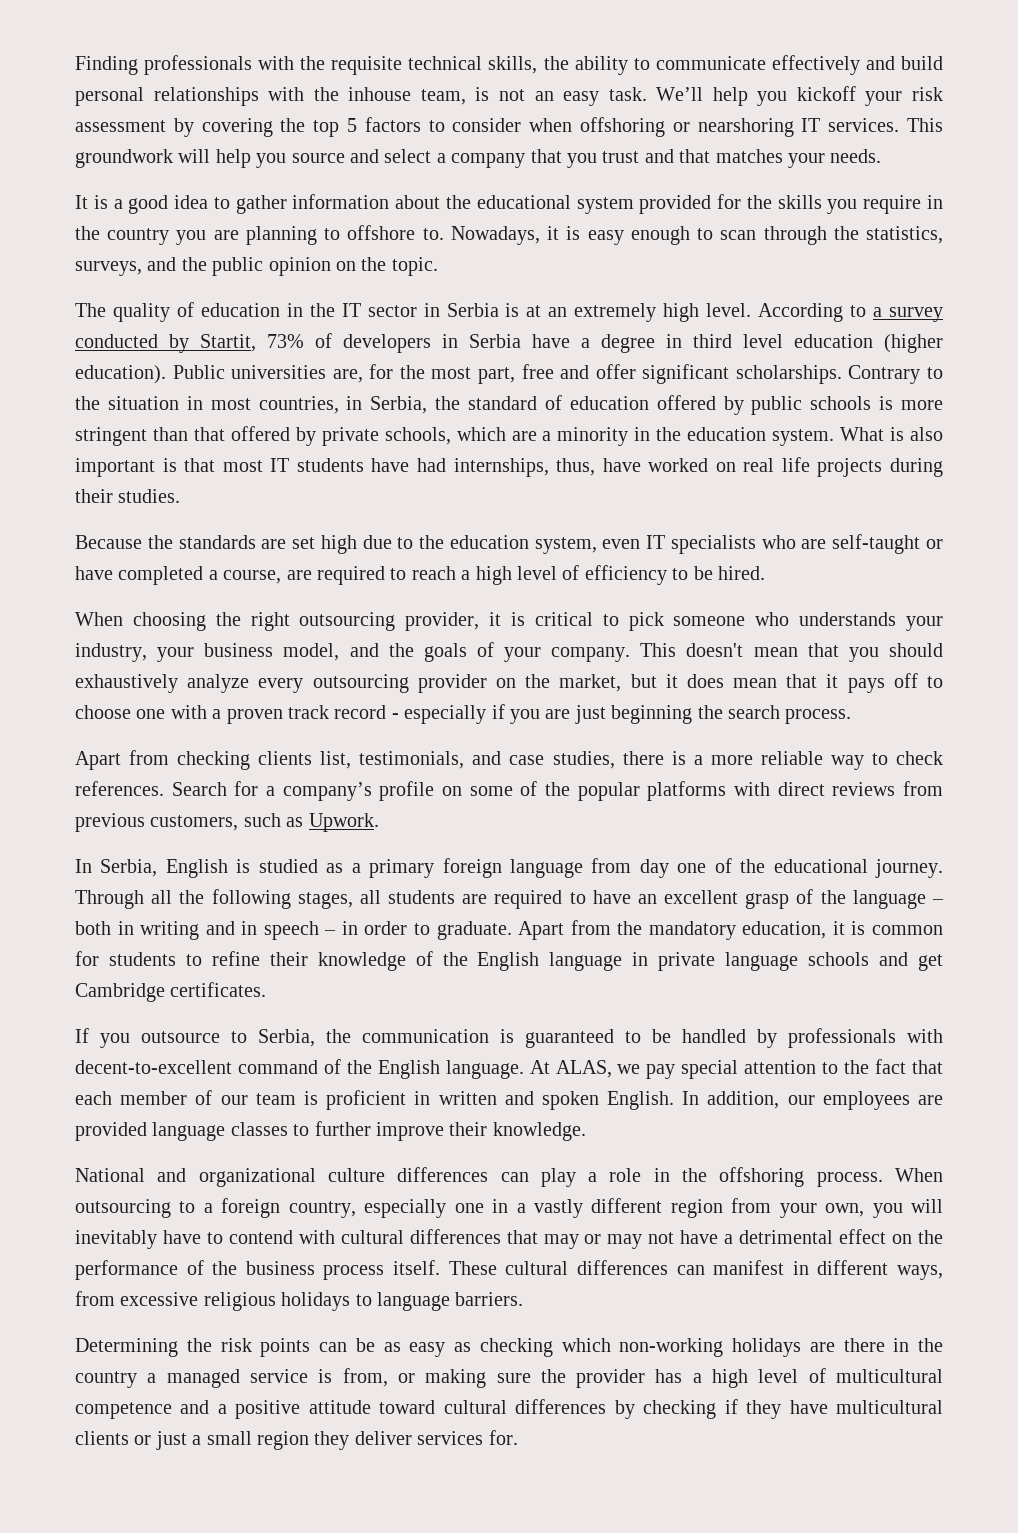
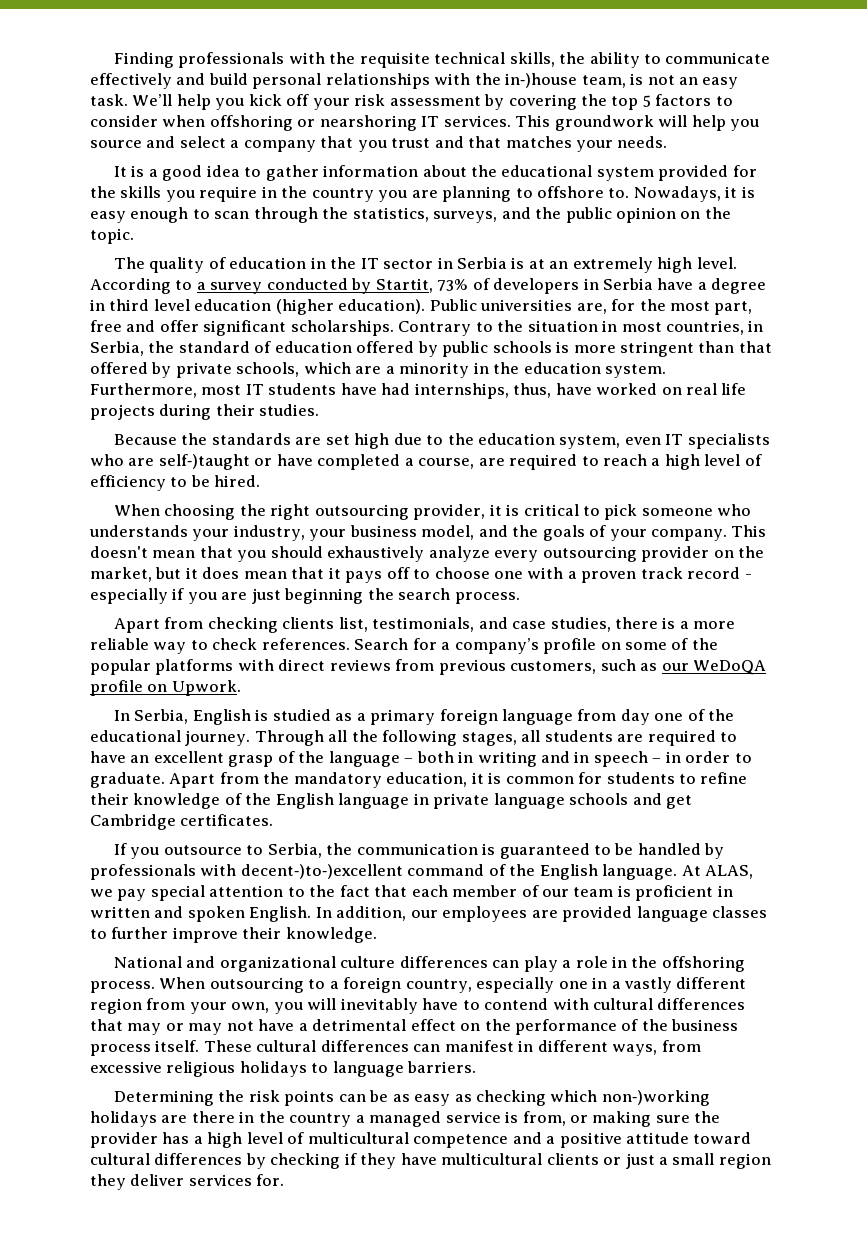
[348,87,412,101] inhouse -> [505,73,578,88] in‑)house
[796,86,856,101] kickoff -> [248,94,310,106] kick off
[840,427,944,441] [75,458,216,477] What is also important is that -> [90,383,197,398] Furthermore,
[832,534,921,554] self-taught -> [158,454,250,470] self‑)taught
(304, 822) none -> [661,660,767,675] [90,680,168,696] our WeDoQA profile on
[75,1060,232,1074] decent-to-excellent -> [240,864,403,879] decent‑)to‑)excellent
[619,1338,724,1357] non-working -> [601,1090,710,1106] non‑)working

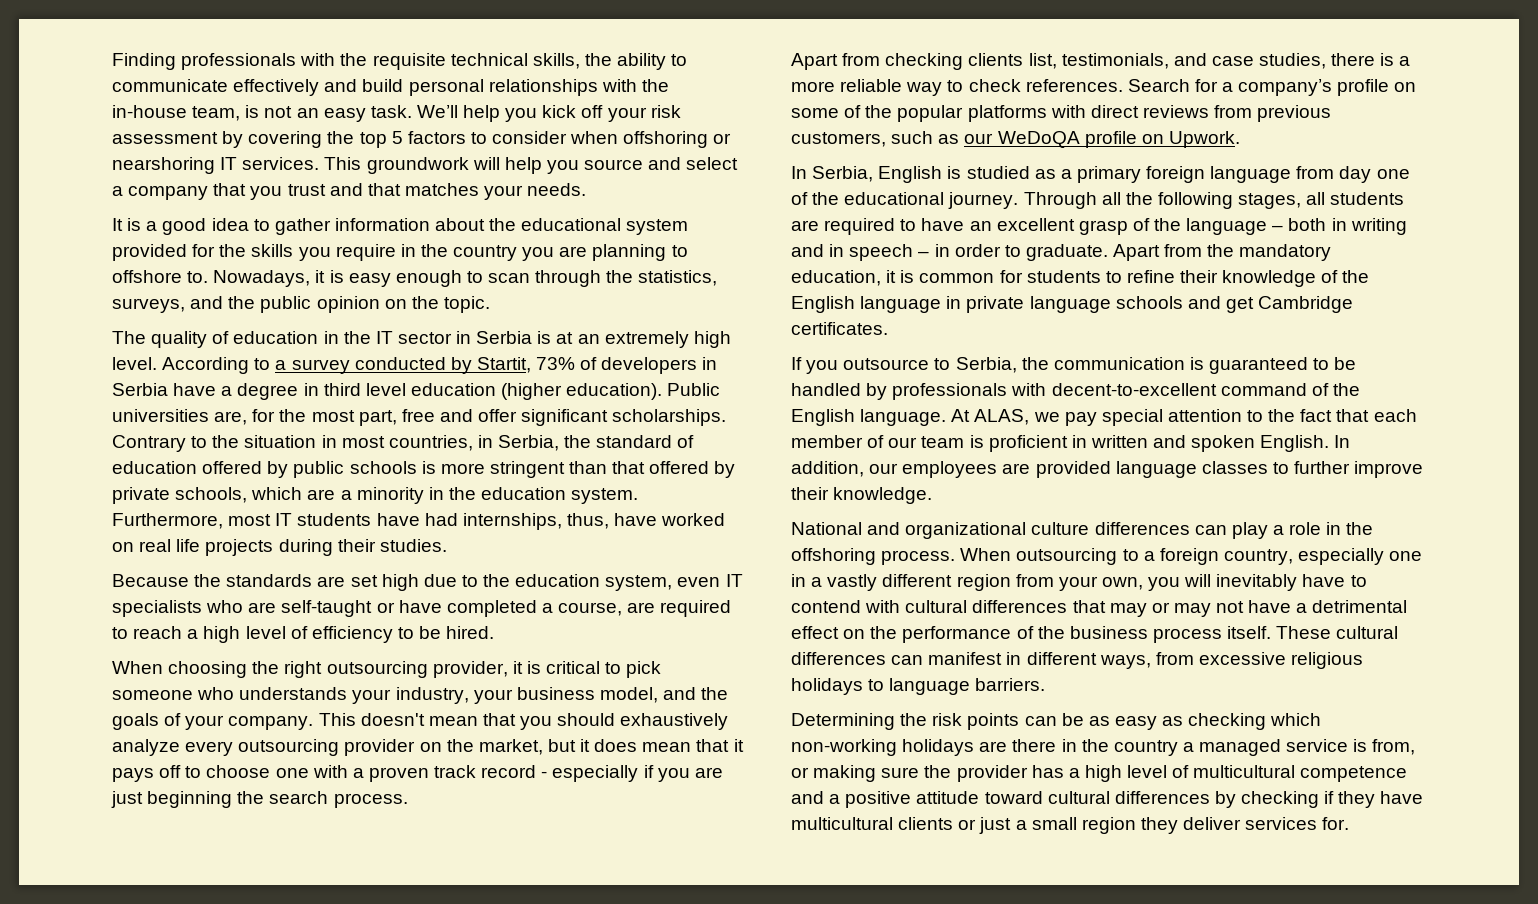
[505,73,578,88] in‑)house -> [112,105,187,118] in‑house
[158,454,250,470] self‑)taught -> [281,600,373,617] self‑taught
[240,864,403,879] decent‑)to‑)excellent -> [1051,383,1217,396] decent‑to‑excellent
[601,1090,710,1106] non‑)working -> [791,739,897,756] non‑working

